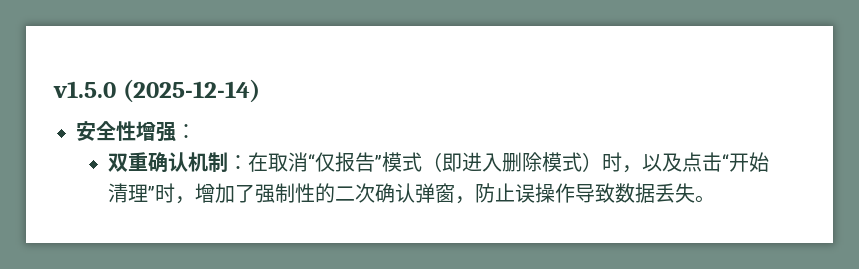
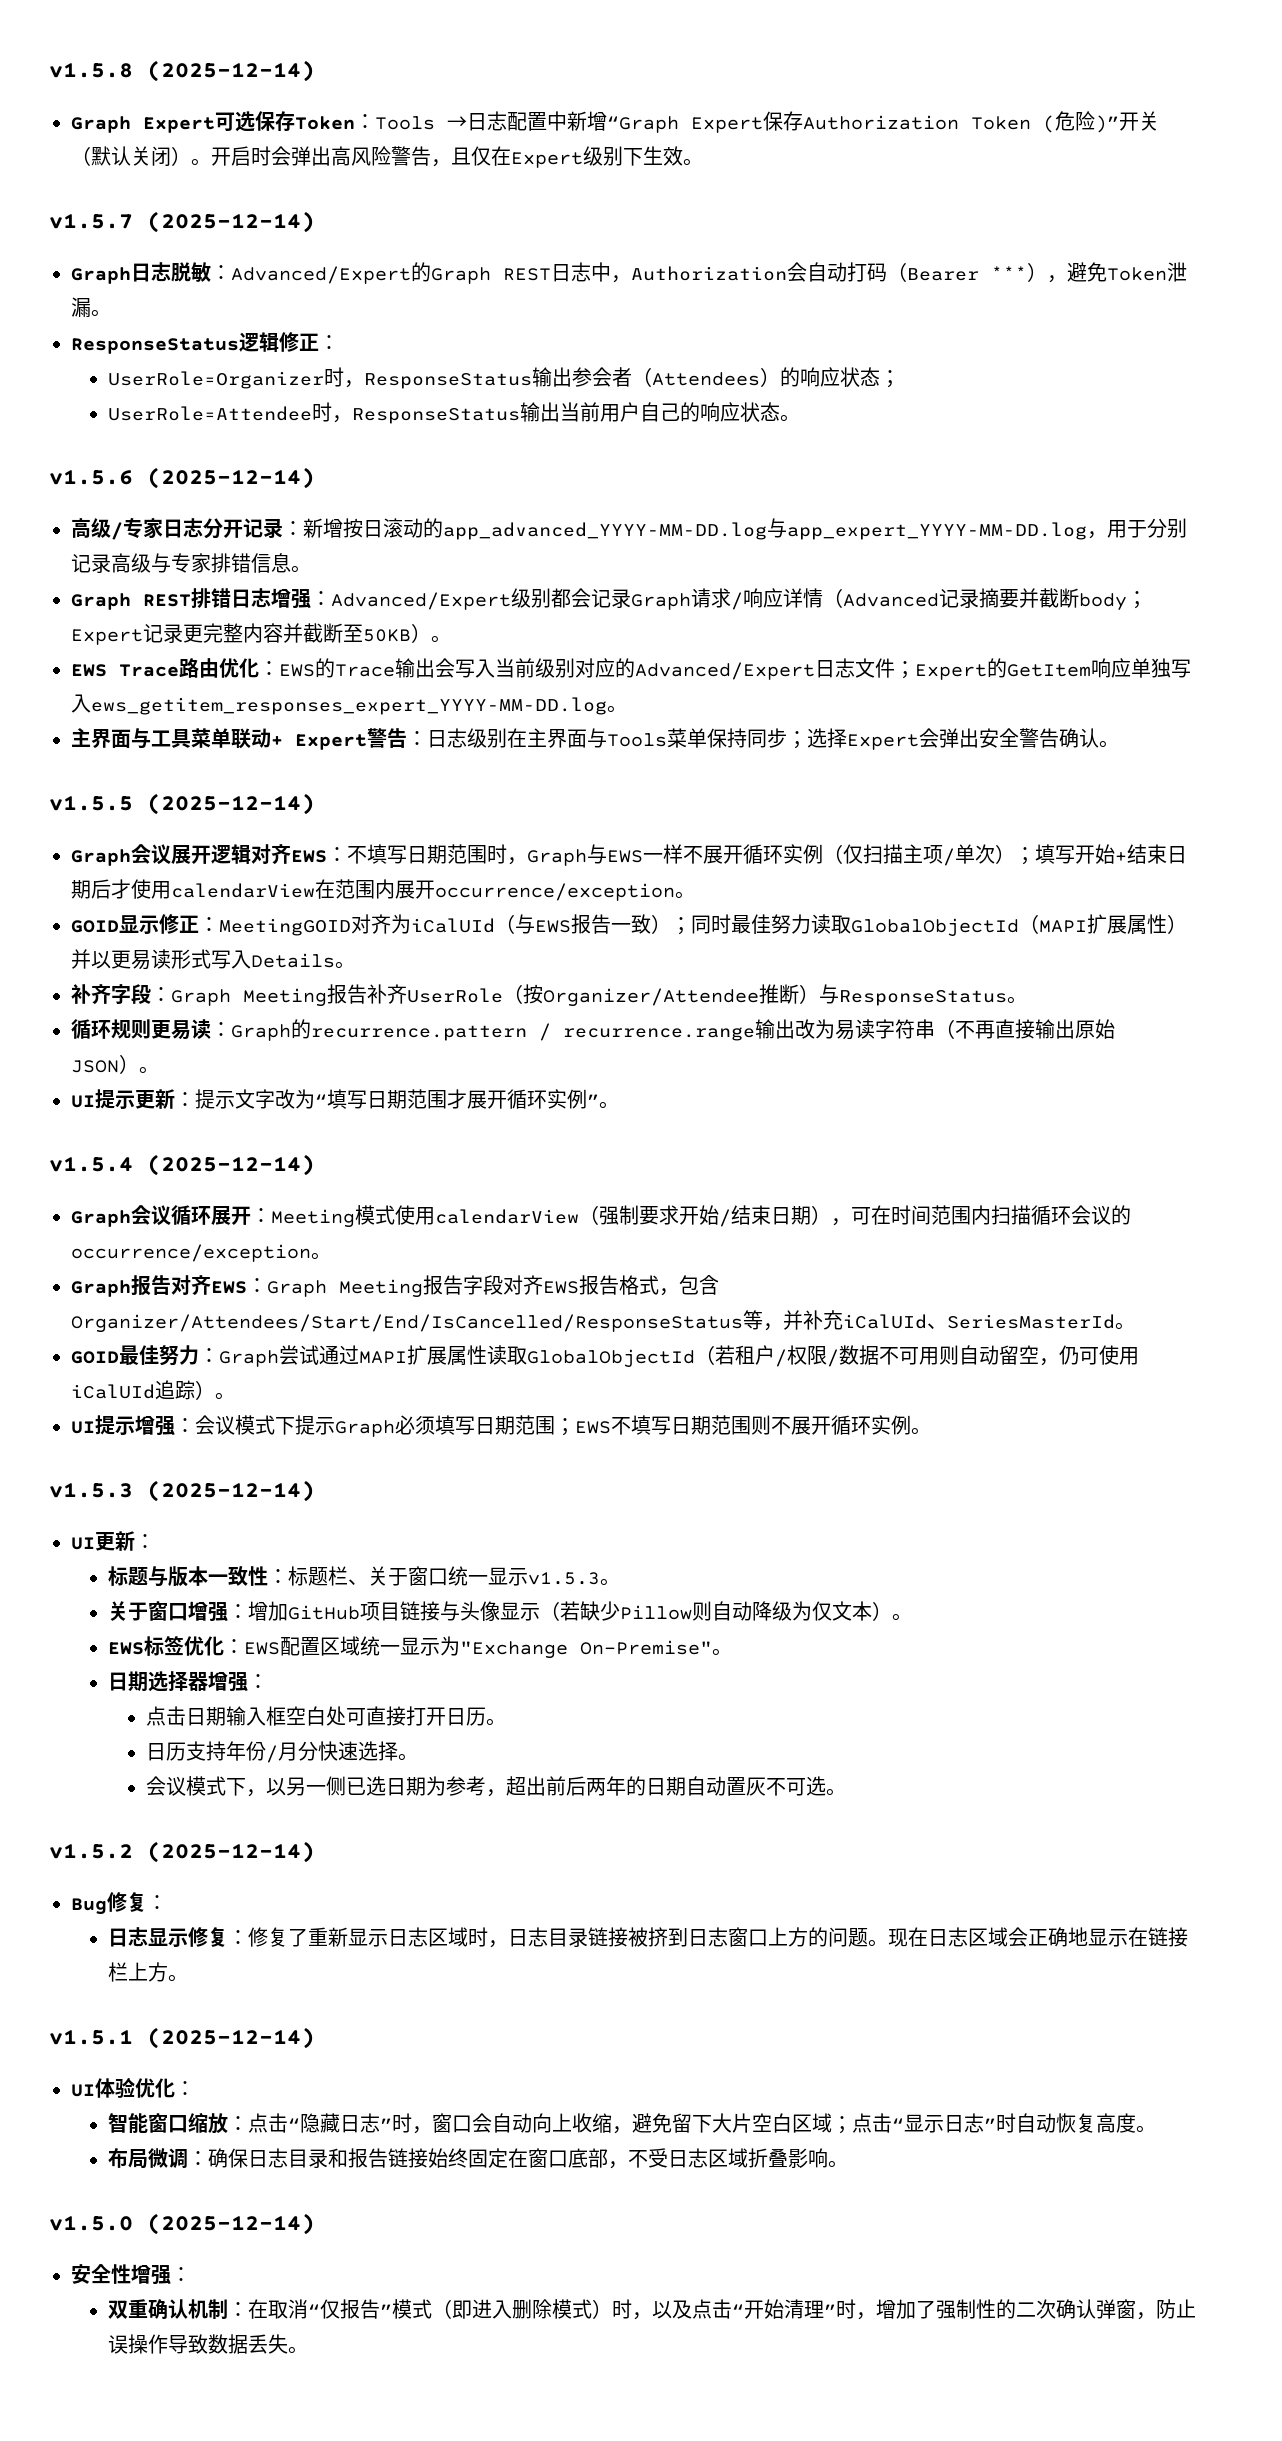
(53, 89) none -> [49,60,315,82] [71,111,1159,133] [71,146,703,168] [49,211,315,233] [71,262,1187,284] [71,297,111,317] [71,332,339,354] [108,367,901,389] [108,402,801,424] [49,467,315,489] [71,518,1187,540] [71,553,311,573] [71,588,1147,611] [71,623,451,645] [71,658,1191,680] [71,694,627,715] [71,728,1119,750] [49,793,315,815] [71,844,1187,866] [71,879,695,901] [71,914,1187,937] [71,949,355,970] [71,984,1027,1007] [71,1019,1115,1041] [71,1054,159,1074] [71,1089,619,1109] [49,1154,315,1176] [71,1205,1131,1228] [71,1244,331,1262] [71,1275,719,1298] [71,1310,1135,1333] [71,1345,1139,1368] [71,1380,235,1400] [71,1415,931,1437] [49,1480,315,1502] [71,1531,155,1551] [108,1566,621,1587] [108,1601,913,1622] [108,1636,733,1659] [108,1671,269,1692] [145,1706,506,1726] [145,1741,418,1763] [145,1776,846,1797] [49,1841,315,1863] [71,1892,167,1915] [108,1927,1189,1948] [108,1962,189,1982] [49,2027,315,2049] [71,2077,195,2098] [108,2112,1157,2134] [108,2148,849,2169] v1.5.8 (2025-12-14) // Graph Expert可选保存Token：Tools →日志配置中新增“Graph Expert保存Authorization Token (危险)”开关（默认关闭）。开启时会弹出高风险警告，且仅在Expert级别下生效。 // v1.5.7 (2025-12-14) // Graph日志脱敏：Advanced/Expert的Graph REST日志中，Authorization会自动打码（Bearer ***），避免Token泄漏。 // ResponseStatus逻辑修正： // UserRole=Organizer时，ResponseStatus输出参会者（Attendees）的响应状态； // UserRole=Attendee时，ResponseStatus输出当前用户自己的响应状态。 // v1.5.6 (2025-12-14) // 高级/专家日志分开记录：新增按日滚动的app_advanced_YYYY-MM-DD.log与app_expert_YYYY-MM-DD.log，用于分别记录高级与专家排错信息。 // Graph REST排错日志增强：Advanced/Expert级别都会记录Graph请求/响应详情（Advanced记录摘要并截断body；Expert记录更完整内容并截断至50KB）。 // EWS Trace路由优化：EWS的Trace输出会写入当前级别对应的Advanced/Expert日志文件；Expert的GetItem响应单独写入ews_getitem_responses_expert_YYYY-MM-DD.log。 // 主界面与工具菜单联动+ Expert警告：日志级别在主界面与Tools菜单保持同步；选择Expert会弹出安全警告确认。 // v1.5.5 (2025-12-14) // Graph会议展开逻辑对齐EWS：不填写日期范围时，Graph与EWS一样不展开循环实例（仅扫描主项/单次）；填写开始+结束日期后才使用calendarView在范围内展开occurrence/exception。 // GOID显示修正：MeetingGOID对齐为iCalUId（与EWS报告一致）；同时最佳努力读取GlobalObjectId（MAPI扩展属性）并以更易读形式写入Details。 // 补齐字段：Graph Meeting报告补齐UserRole（按Organizer/Attendee推断）与ResponseStatus。 // 循环规则更易读：Graph的recurrence.pattern / recurrence.range输出改为易读字符串（不再直接输出原始JSON）。 // UI提示更新：提示文字改为“填写日期范围才展开循环实例”。 // v1.5.4 (2025-12-14) // Graph会议循环展开：Meeting模式使用calendarView（强制要求开始/结束日期），可在时间范围内扫描循环会议的occurrence/exception。 // Graph报告对齐EWS：Graph Meeting报告字段对齐EWS报告格式，包含Organizer/Attendees/Start/End/IsCancelled/ResponseStatus等，并补充iCalUId、SeriesMasterId。 // GOID最佳努力：Graph尝试通过MAPI扩展属性读取GlobalObjectId（若租户/权限/数据不可用则自动留空，仍可使用iCalUId追踪）。 // UI提示增强：会议模式下提示Graph必须填写日期范围；EWS不填写日期范围则不展开循环实例。 // v1.5.3 (2025-12-14) // UI更新： // 标题与版本一致性：标题栏、关于窗口统一显示v1.5.3。 // 关于窗口增强：增加GitHub项目链接与头像显示（若缺少Pillow则自动降级为仅文本）。 // EWS标签优化：EWS配置区域统一显示为"Exchange On-Premise"。 // 日期选择器增强： // 点击日期输入框空白处可直接打开日历。 // 日历支持年份/月分快速选择。 // 会议模式下，以另一侧已选日期为参考，超出前后两年的日期自动置灰不可选。 // v1.5.2 (2025-12-14) // Bug修复： // 日志显示修复：修复了重新显示日志区域时，日志目录链接被挤到日志窗口上方的问题。现在日志区域会正确地显示在链接栏上方。 // v1.5.1 (2025-12-14) // UI体验优化： // 智能窗口缩放：点击“隐藏日志”时，窗口会自动向上收缩，避免留下大片空白区域；点击“显示日志”时自动恢复高度。 // 布局微调：确保日志目录和报告链接始终固定在窗口底部，不受日志区域折叠影响。 //

